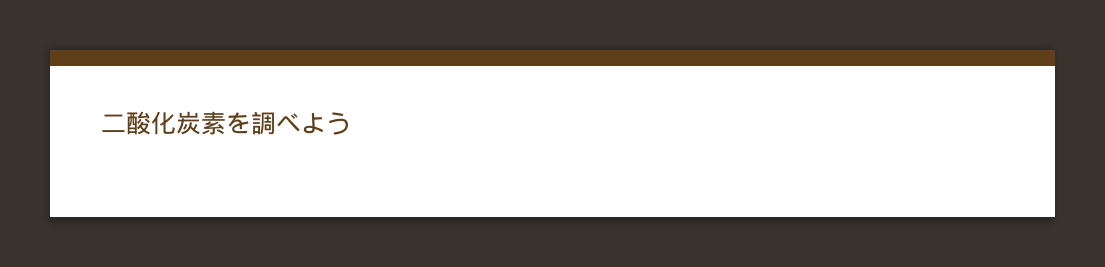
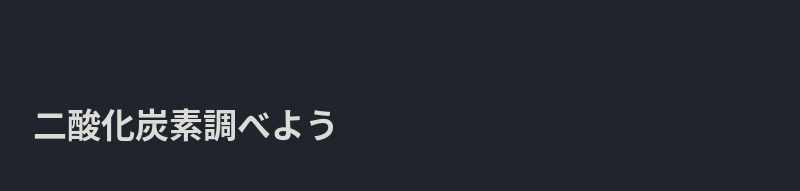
[226,112,251,134] を -> (203, 125) none

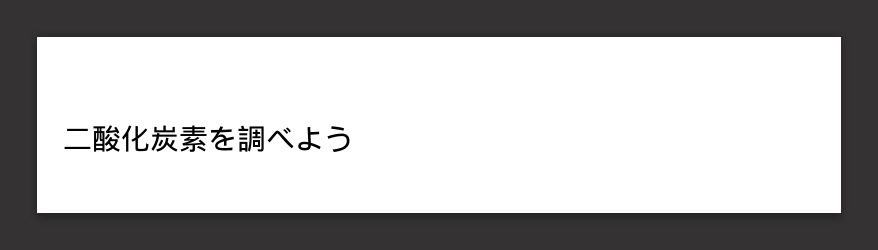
(203, 125) none -> [208,126,237,151] を

